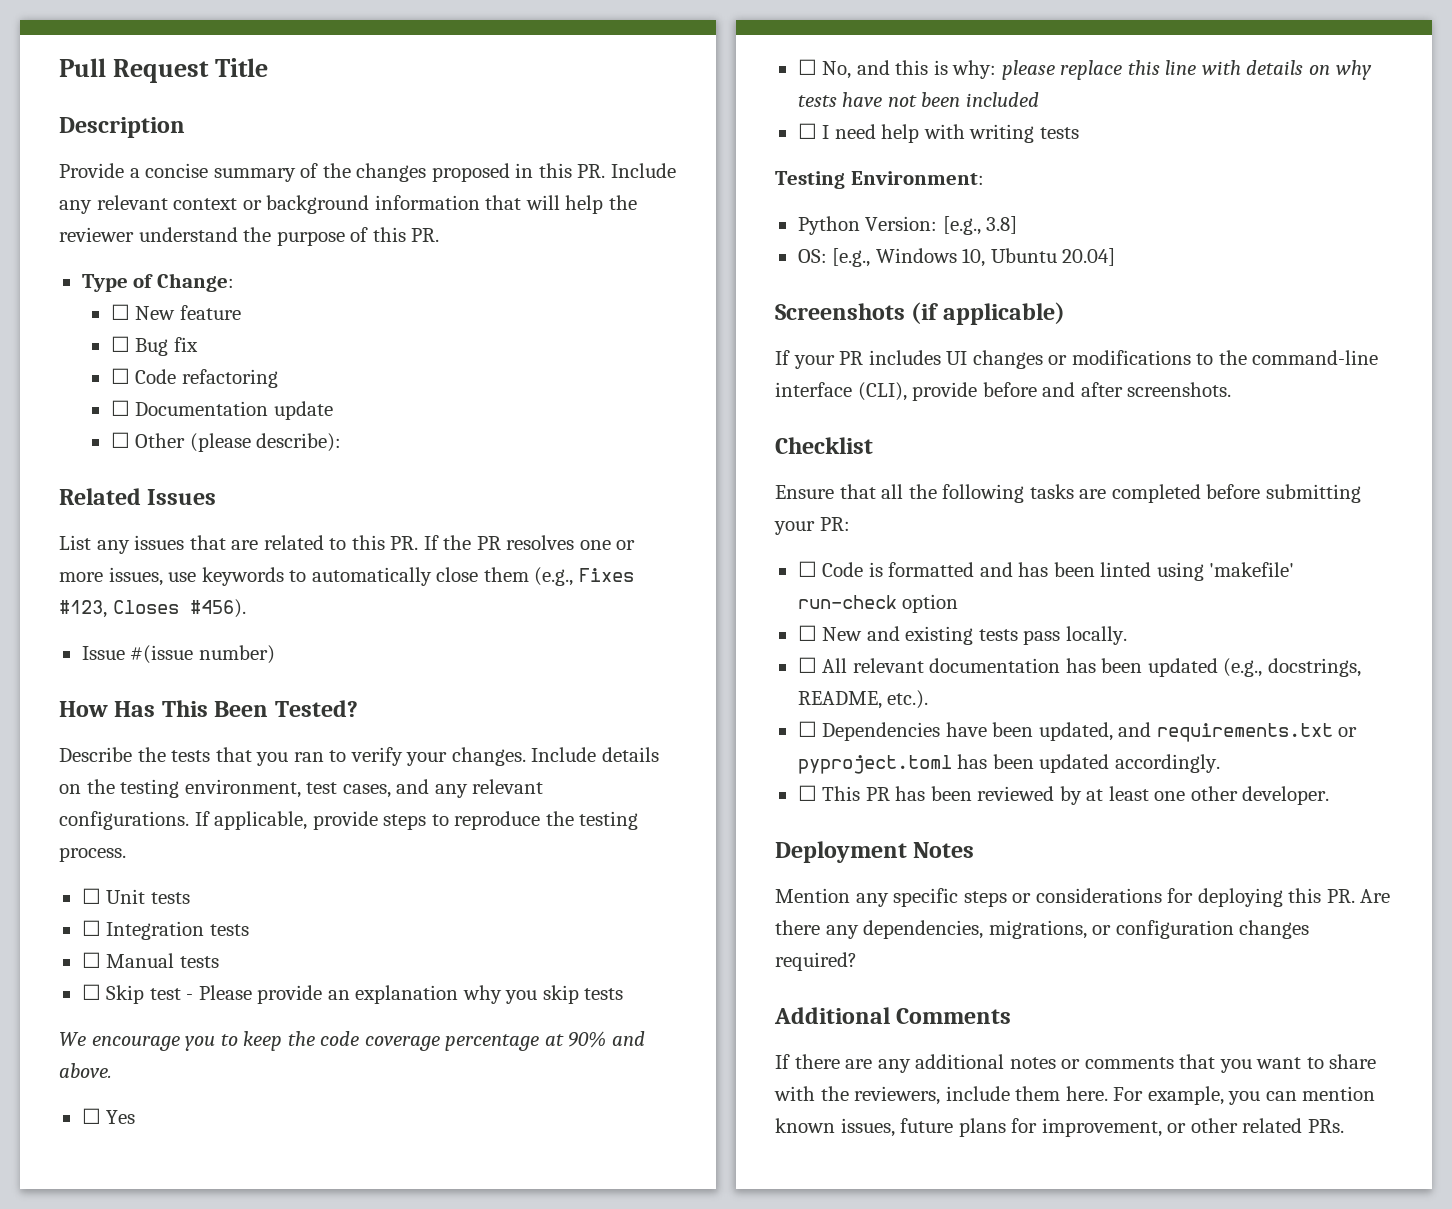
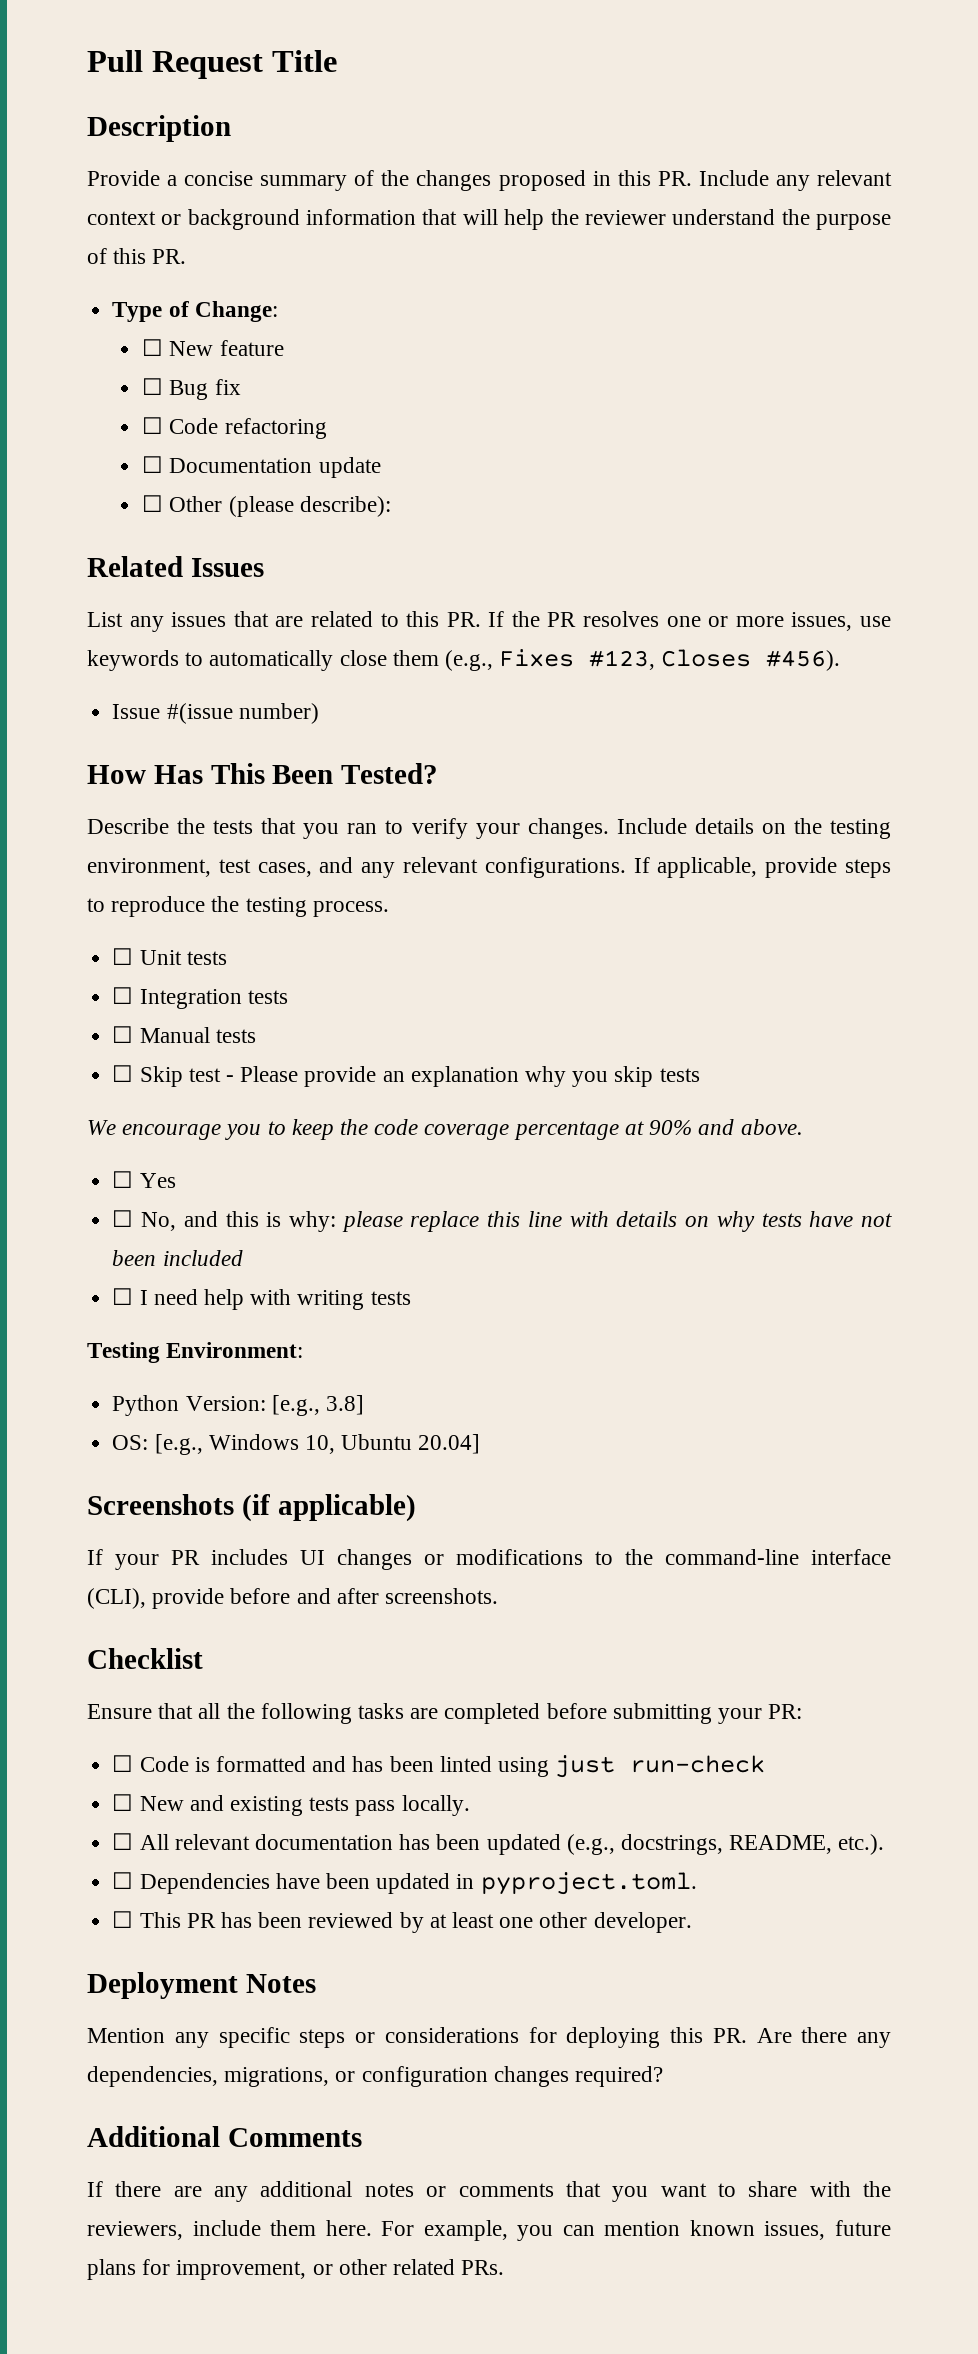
[1209,562,1295,577] 'makefile' -> [555,1755,616,1778] just
[902,594,959,613] option -> (766, 1764) none
[1038,722,1358,742] [797,754,1220,774] updated, and requirements.txt or pyproject.toml has been updated accordingly. -> [376,1872,697,1895] updated in pyproject.toml.

